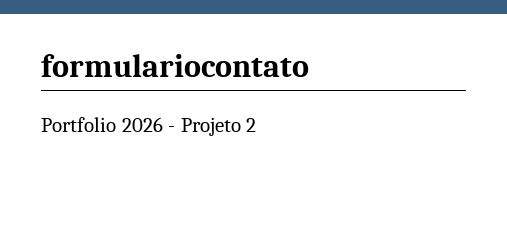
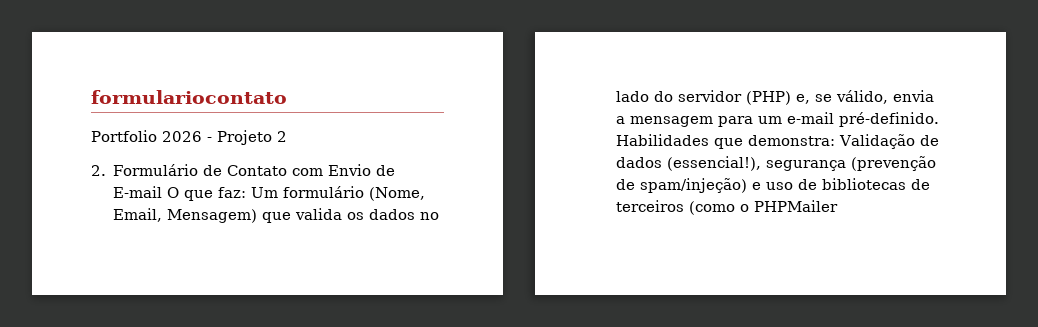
(257, 125) none -> [91,164,396,176] [113,186,426,201] [113,208,440,223] [616,90,935,105] [616,112,940,127] [616,134,940,149] [616,156,937,171] [616,178,931,193] [616,200,839,215] // 2. Formulário de Contato com Envio de E-mail O que faz: Um formulário (Nome, Email, Mensagem) que valida os dados no lado do servidor (PHP) e, se válido, envia a mensagem para um e-mail pré-definido. Habilidades que demonstra: Validação de dados (essencial!), segurança (prevenção de spam/injeção) e uso de bibliotecas de terceiros (como o PHPMailer

